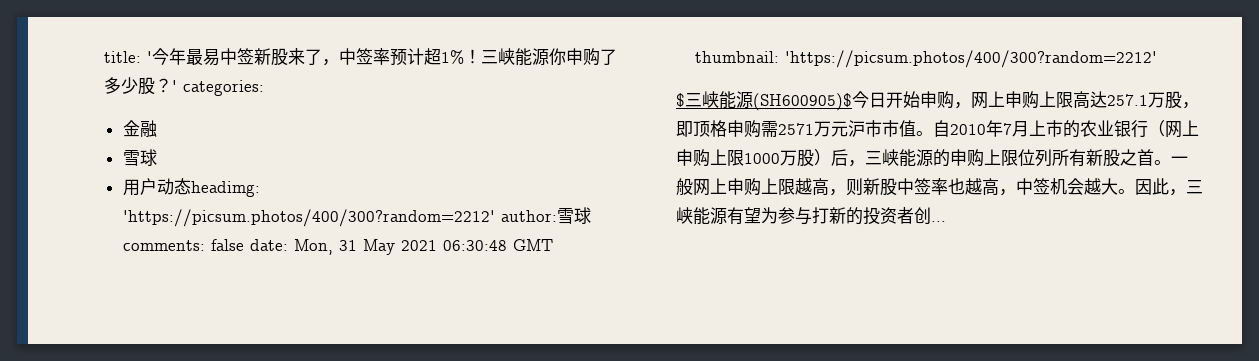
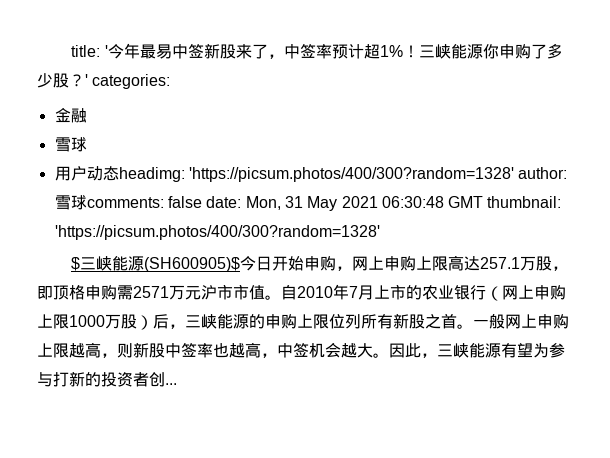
[122,209,495,227] 'https://picsum.photos/400/300?random=2212' -> [188,167,514,182] 'https://picsum.photos/400/300?random=1328'
[784,50,1157,68] 'https://picsum.photos/400/300?random=2212' -> [54,225,380,240] 'https://picsum.photos/400/300?random=1328'

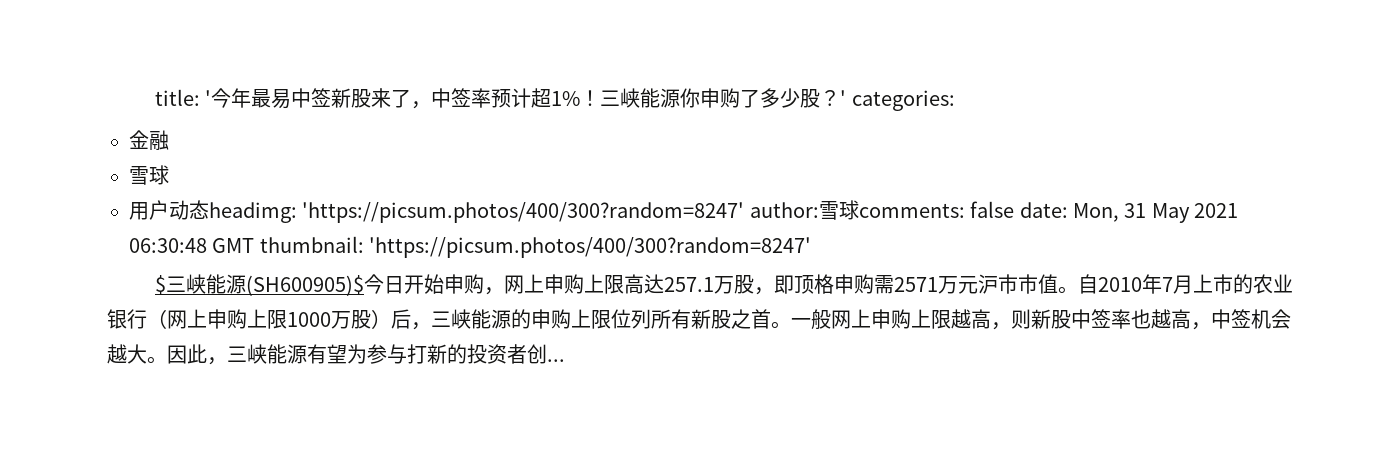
[188,167,514,182] 'https://picsum.photos/400/300?random=1328' -> [302,202,745,223] 'https://picsum.photos/400/300?random=8247'
[54,225,380,240] 'https://picsum.photos/400/300?random=1328' -> [369,237,812,258] 'https://picsum.photos/400/300?random=8247'

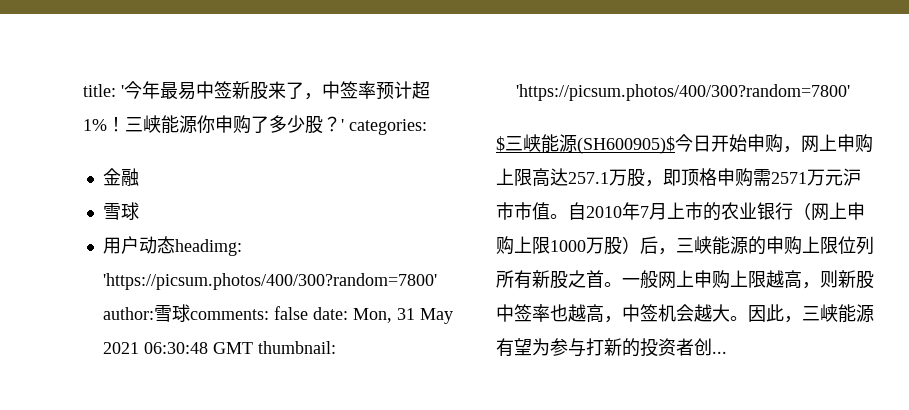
[302,202,745,223] 'https://picsum.photos/400/300?random=8247' -> [102,273,437,290] 'https://picsum.photos/400/300?random=7800'
[369,237,812,258] 'https://picsum.photos/400/300?random=8247' -> [515,84,850,101] 'https://picsum.photos/400/300?random=7800'

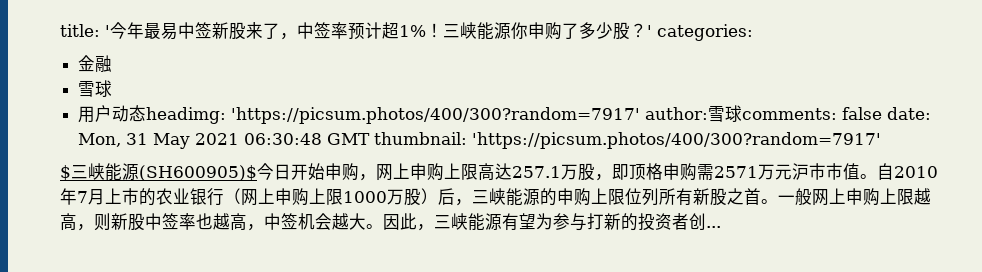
[102,273,437,290] 'https://picsum.photos/400/300?random=7800' -> [231,107,641,124] 'https://picsum.photos/400/300?random=7917'
[515,84,850,101] 'https://picsum.photos/400/300?random=7800' -> [472,132,882,149] 'https://picsum.photos/400/300?random=7917'

